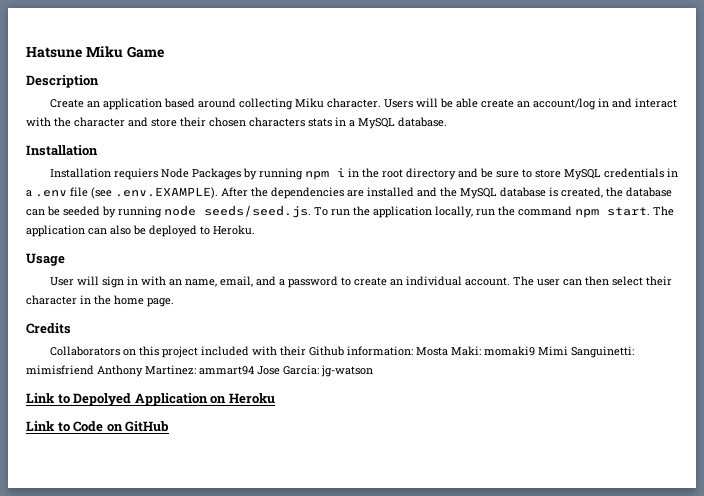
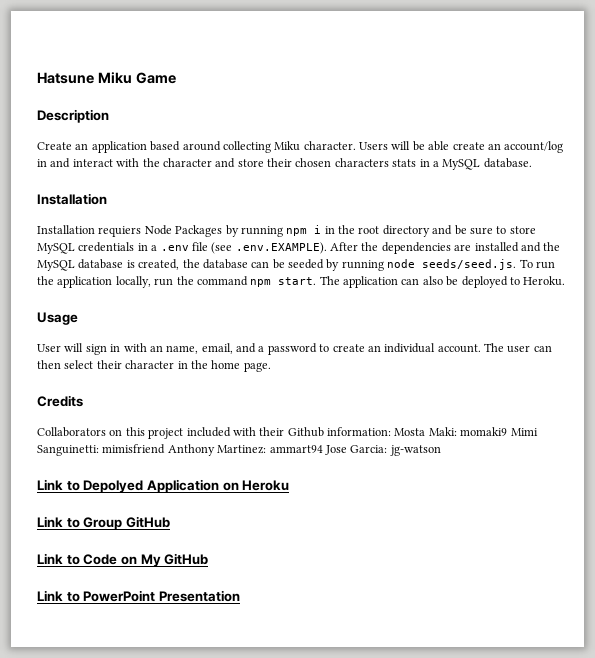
(275, 398) none -> [37,516,170,530] // Link to Group GitHub
[125,421,170,432] GitHub -> [140,553,209,567] [37,590,240,602] My GitHub // Link to PowerPoint Presentation

